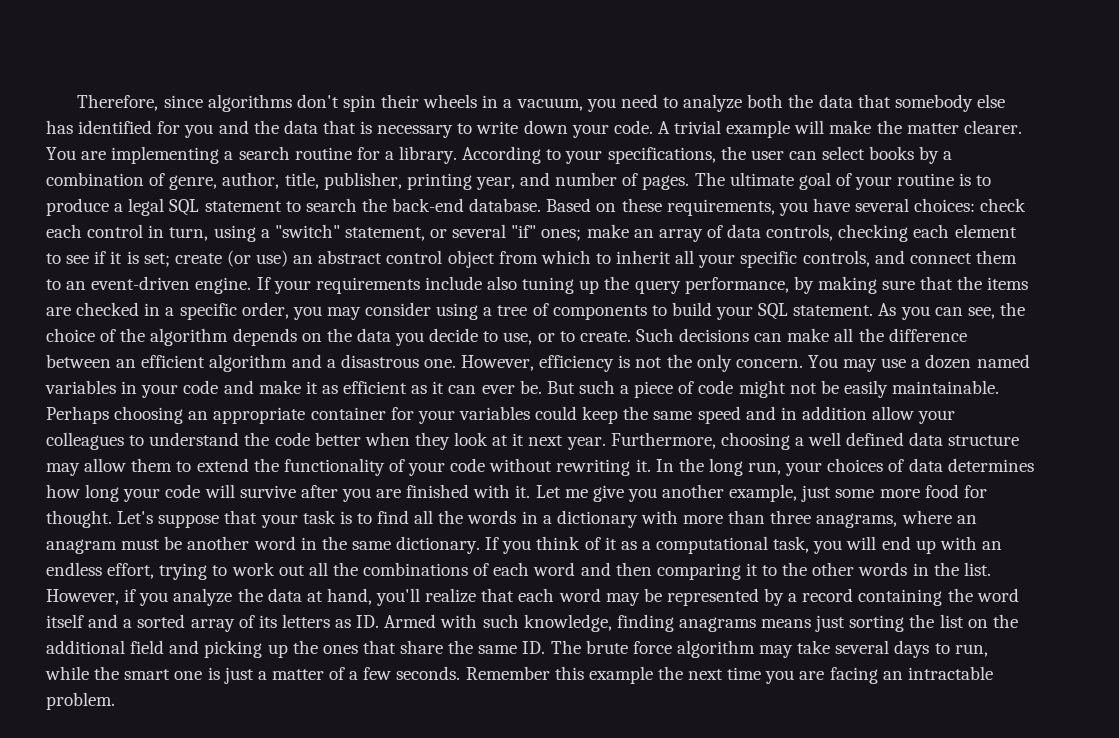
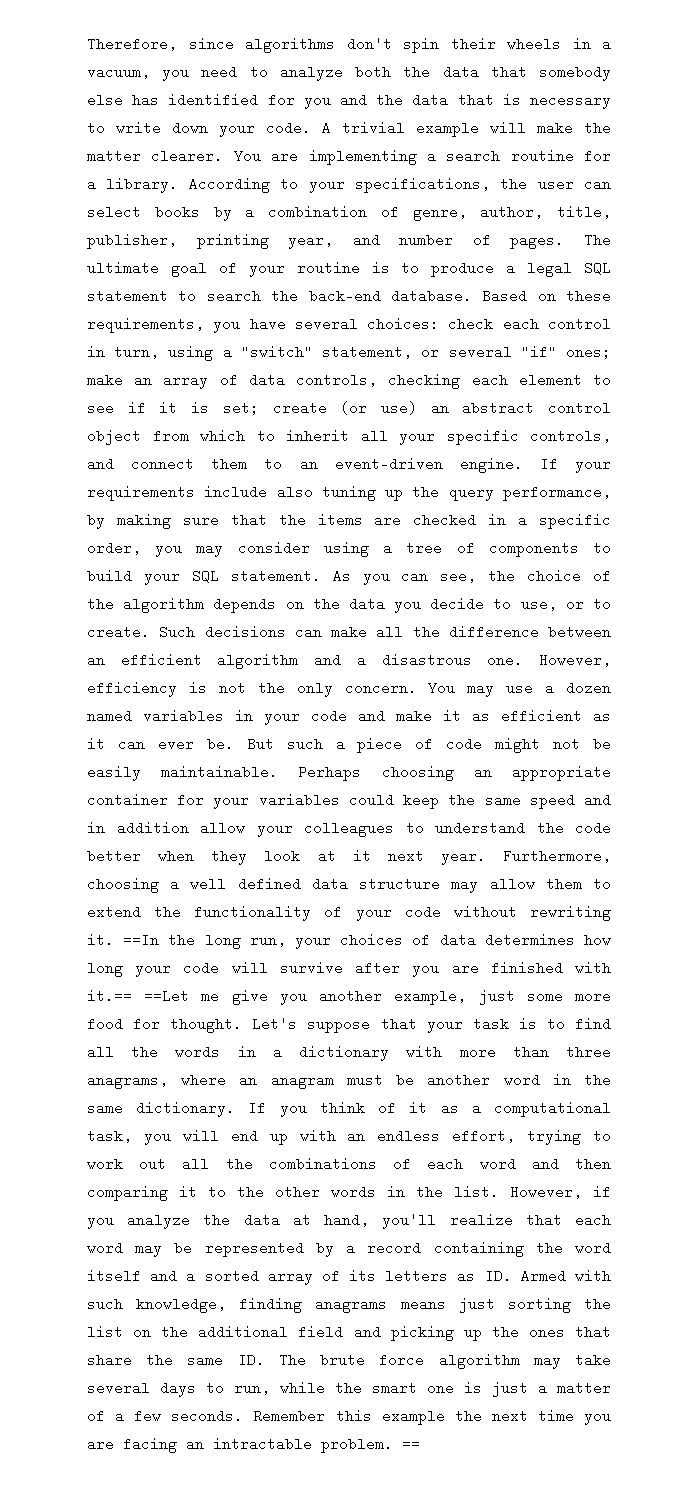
[655,459,674,472] In -> [123,933,160,947] ==In
[515,485,561,498] it. Let -> [87,989,190,1003] it.== ==Let
(115, 701) none -> [402,1437,420,1451] ==

